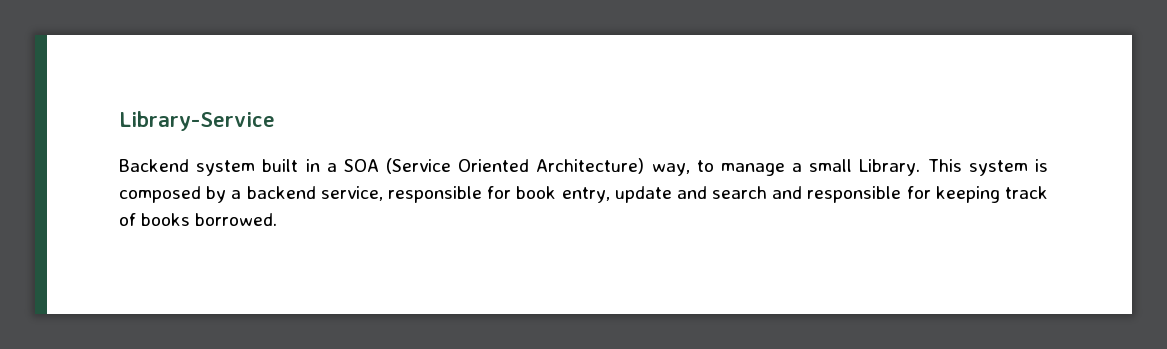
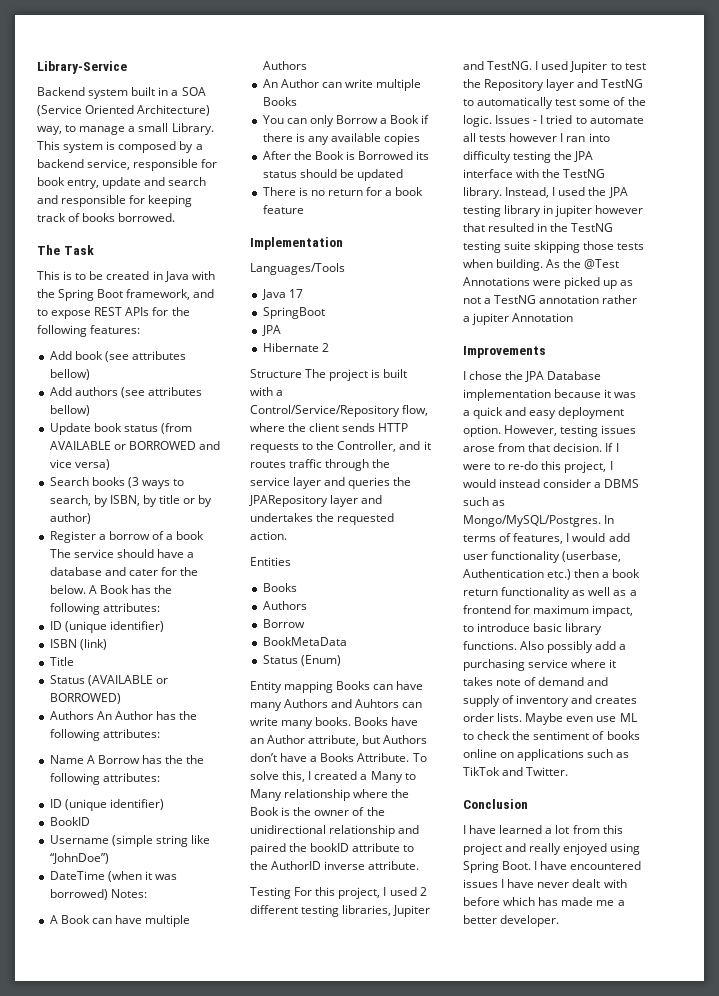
(278, 219) none -> [37,245,94,255] [37,271,215,282] [37,289,215,301] [37,307,190,319] [37,325,141,337] [49,351,186,362] [49,369,90,380] [49,387,202,398] [49,405,90,416] [49,423,192,435] [49,441,220,450] [49,459,110,470] [49,477,185,489] [49,495,213,507] [49,513,91,524] [49,531,205,543] [49,549,195,558] [49,567,199,576] [49,585,173,594] [49,603,160,615] [49,621,164,633] [49,639,107,650] [49,657,74,666] [49,675,168,686] [49,693,121,704] [49,711,198,720] [49,729,160,741] [49,755,205,764] [49,773,160,785] [49,799,164,811] [49,817,90,826] [49,835,210,847] [49,853,109,864] [49,871,177,882] [49,889,147,900] [49,915,191,927] [262,61,307,70] [262,79,422,91] [262,97,297,106] [262,115,430,127] [262,133,421,145] [262,151,430,160] [262,169,403,181] [262,187,424,196] [262,205,304,214] [250,237,343,250] [250,263,345,275] [261,289,303,300] [262,307,325,319] [261,325,281,336] [262,343,329,352] [250,369,408,381] [250,387,284,396] [250,405,429,417] [250,423,409,432] [250,441,431,453] [250,459,391,471] [250,477,412,489] [249,495,383,507] [250,513,395,525] [250,531,287,540] [250,557,291,566] [262,583,297,592] [262,601,307,610] [262,619,305,628] [262,637,347,646] [262,655,341,666] [250,681,424,693] [250,699,423,711] [250,717,419,729] [250,735,428,746] [250,753,427,762] [250,771,416,783] [250,789,410,801] [250,807,385,816] [250,825,420,837] [250,843,415,855] [250,861,420,870] [250,887,427,899] [250,905,431,917] [463,61,646,73] [463,79,644,91] [463,97,646,109] [463,115,644,127] [463,133,610,142] [463,151,594,163] [463,169,606,178] [463,187,628,199] [463,205,644,217] [463,223,614,232] [463,241,645,253] [463,259,620,271] [463,277,634,289] [463,295,638,304] [463,313,574,325] [463,346,546,358] [463,371,602,382] [463,389,637,401] [463,407,625,419] [463,425,637,437] [463,443,619,452] [463,461,613,473] [463,479,640,488] [463,497,506,506] [463,515,615,527] [463,533,630,544] [463,551,622,563] [463,569,641,580] [463,587,637,599] [463,605,634,617] [463,623,603,635] [463,641,627,653] [463,659,617,671] [463,677,609,686] [463,695,638,707] [463,713,637,725] [463,731,640,740] [463,749,630,761] [463,767,569,776] [463,799,528,809] [463,825,623,834] [463,843,641,855] [463,861,642,873] [463,879,627,888] [463,897,625,906] [463,915,560,927] // The Task // This is to be created in Java with the Spring Boot framework, and to expose REST APIs for the following features: // Add book (see attributes bellow) // Add authors (see attributes bellow) // Update book status (from AVAILABLE or BORROWED and vice versa) // Search books (3 ways to search, by ISBN, by title or by author) // Register a borrow of a book The service should have a database and cater for the below. A Book has the following attributes: // ID (unique identifier) // ISBN (link) // Title // Status (AVAILABLE or BORROWED) // Authors An Author has the following attributes: // Name A Borrow has the the following attributes: // ID (unique identifier) // BookID // Username (simple string like “JohnDoe”) // DateTime (when it was borrowed) Notes: // A Book can have multiple Authors // An Author can write multiple Books // You can only Borrow a Book if there is any available copies // After the Book is Borrowed its status should be updated // There is no return for a book feature // Implementation // Languages/Tools // Java 17 // SpringBoot // JPA // Hibernate 2 // Structure The project is built with a Control/Service/Repository flow, where the client sends HTTP requests to the Controller, and it routes traffic through the service layer and queries the JPARepository layer and undertakes the requested action. // Entities // Books // Authors // Borrow // BookMetaData // Status (Enum) // Entity mapping Books can have many Authors and Auhtors can write many books. Books have an Author attribute, but Authors don’t have a Books Attribute. To solve this, I created a Many to Many relationship where the Book is the owner of the unidirectional relationship and paired the bookID attribute to the AuthorID inverse attribute. // Testing For this project, I used 2 different testing libraries, Jupiter and TestNG. I used Jupiter to test the Repository layer and TestNG to automatically test some of the logic. Issues - I tried to automate all tests however I ran into difficulty testing the JPA interface with the TestNG library. Instead, I used the JPA testing library in jupiter however that resulted in the TestNG testing suite skipping those tests when building. As the @Test Annotations were picked up as not a TestNG annotation rather a jupiter Annotation // Improvements // I chose the JPA Database implementation because it was a quick and easy deployment option. However, testing issues arose from that decision. If I were to re-do this project, I would instead consider a DBMS such as Mongo/MySQL/Postgres. In terms of features, I would add user functionality (userbase, Authentication etc.) then a book return functionality as well as a frontend for maximum impact, to introduce basic library functions. Also possibly add a purchasing service where it takes note of demand and supply of inventory and creates order lists. Maybe even use ML to check the sentiment of books online on applications such as TikTok and Twitter. // Conclusion // I have learned a lot from this project and really enjoyed using Spring Boot. I have encountered issues I have never dealt with before which has made me a better developer.

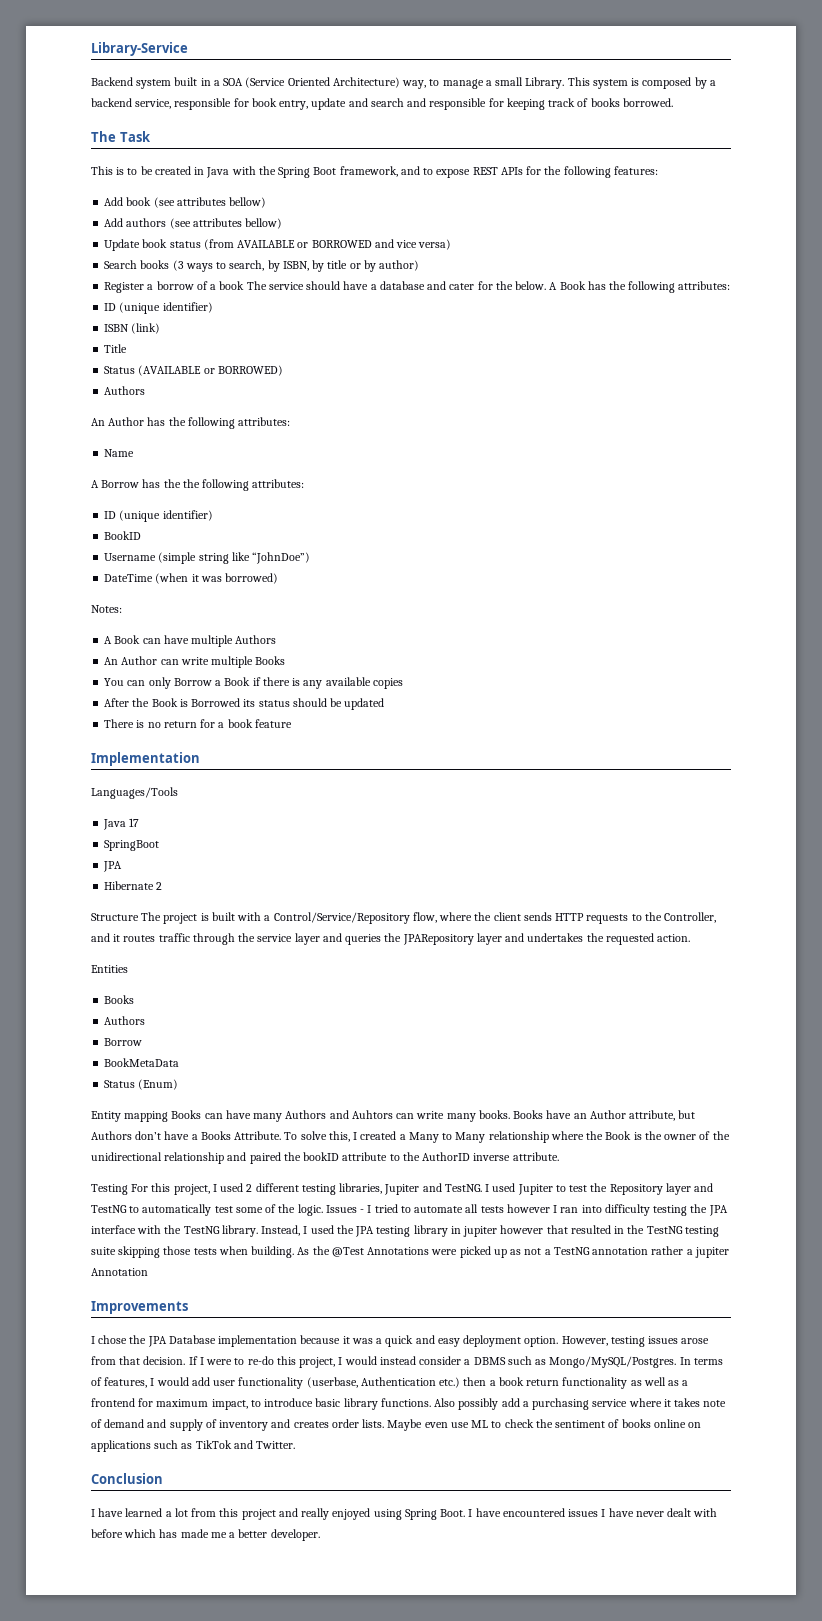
(94, 715) none -> (146, 390) //
(84, 759) none -> (135, 453) //
(108, 894) none -> (279, 578) //

